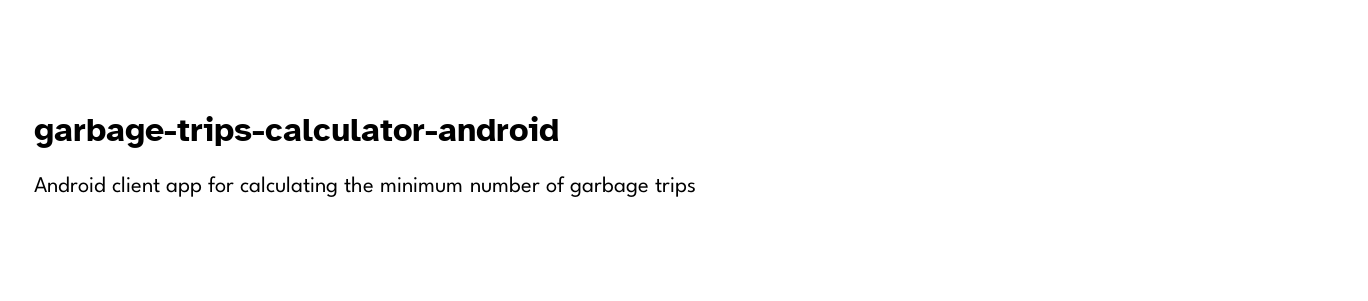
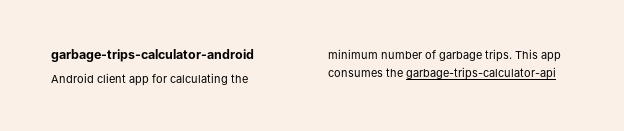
[654,177,696,197] trips -> [485,49,561,62] [328,67,556,80] trips. This app consumes the garbage-trips-calculator-api

